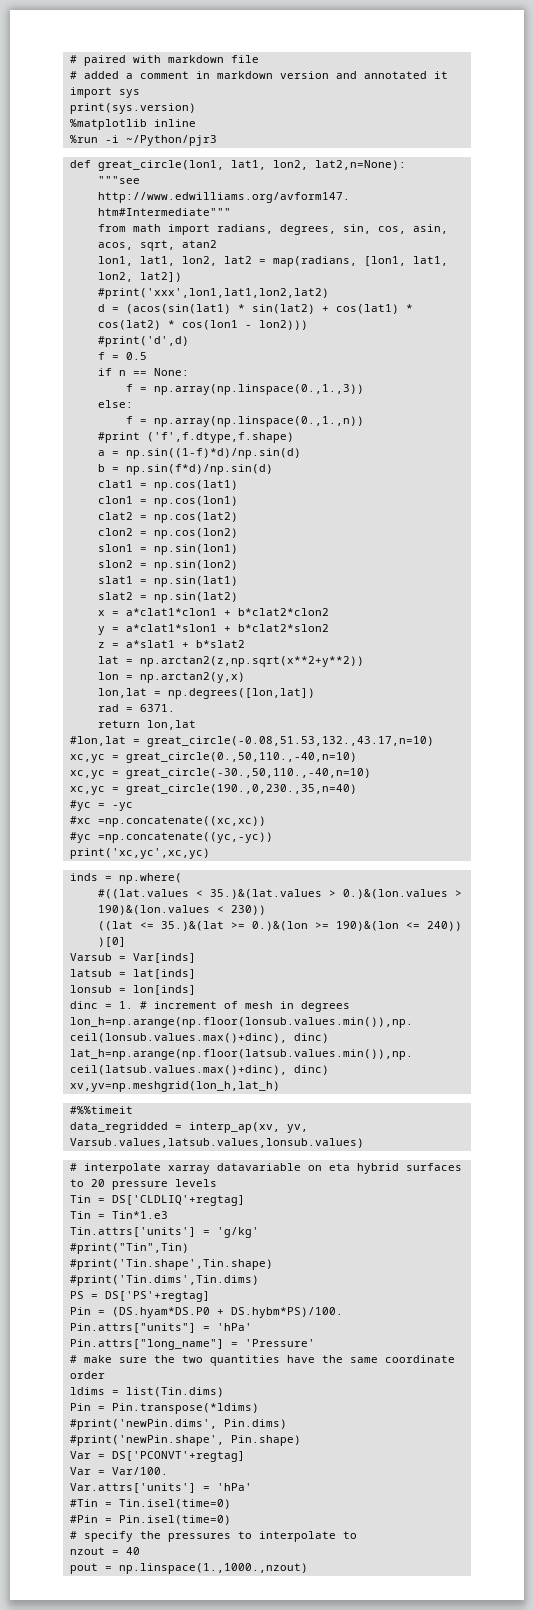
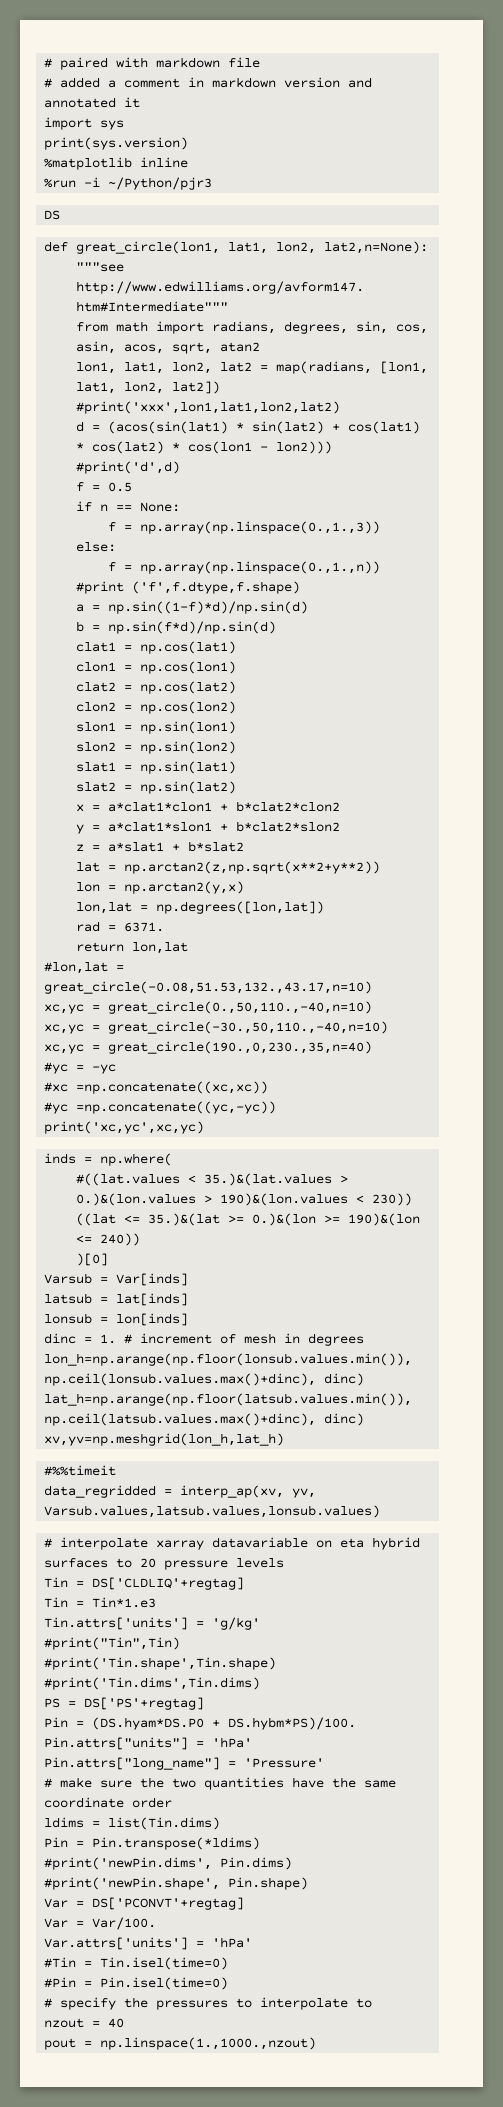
(217, 140) none -> [43,210,60,220] // DS

